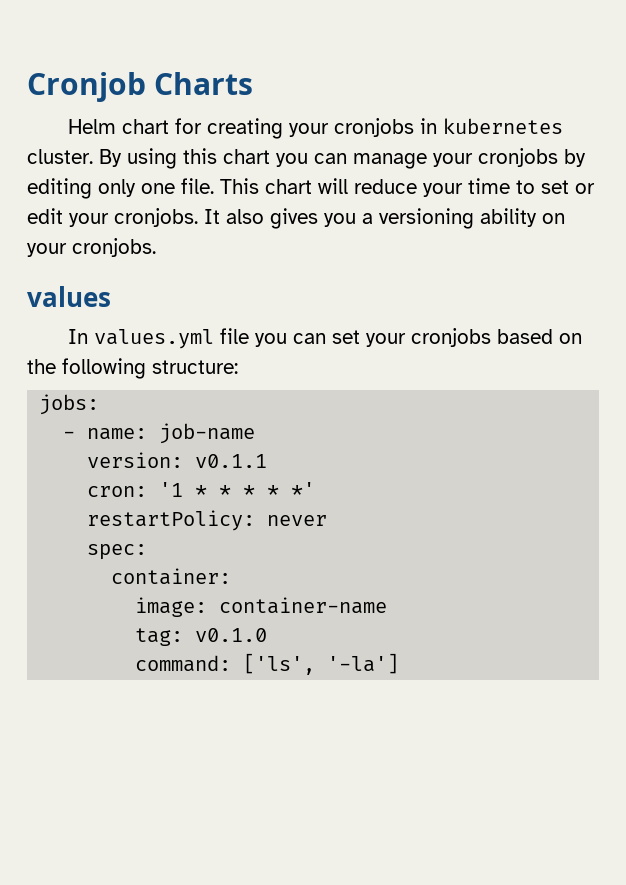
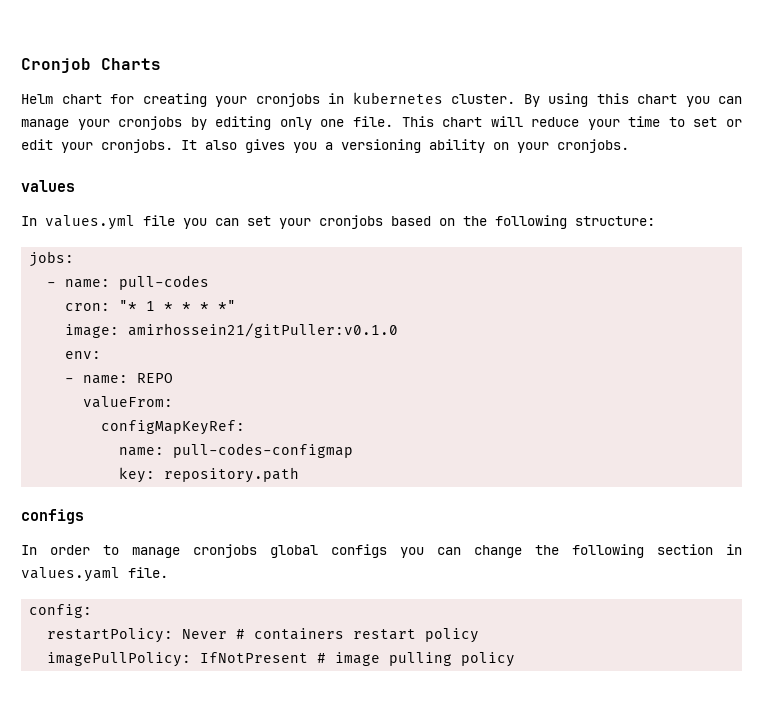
[159,423,256,444] [87,452,268,468] job-name // version: v0.1.1 -> [119,275,210,290] pull-codes
[159,482,316,497] [87,510,328,531] [87,544,148,560] [111,568,232,585] [135,597,388,617] [135,628,268,646] [135,653,400,675] '1 * * * * *' // restartPolicy: never // spec: // container: // image: container-name // tag: v0.1.0 // command: ['ls', '-la'] -> [119,300,237,311] [65,323,399,338] [65,351,102,359] [65,373,174,384] [83,396,174,408] [101,420,246,435] [119,443,354,458] [119,467,300,483] [21,509,84,524] [21,544,742,558] [21,567,168,582] [29,604,93,618] [47,628,480,643] [47,652,516,667] "* 1 * * * *" // image: amirhossein21/gitPuller:v0.1.0 // env: // - name: REPO // valueFrom: // configMapKeyRef: // name: pull-codes-configmap // key: repository.path // configs // In order to manage cronjobs global configs you can change the following section in values.yaml file. // config: // restartPolicy: Never # containers restart policy // imagePullPolicy: IfNotPresent # image pulling policy

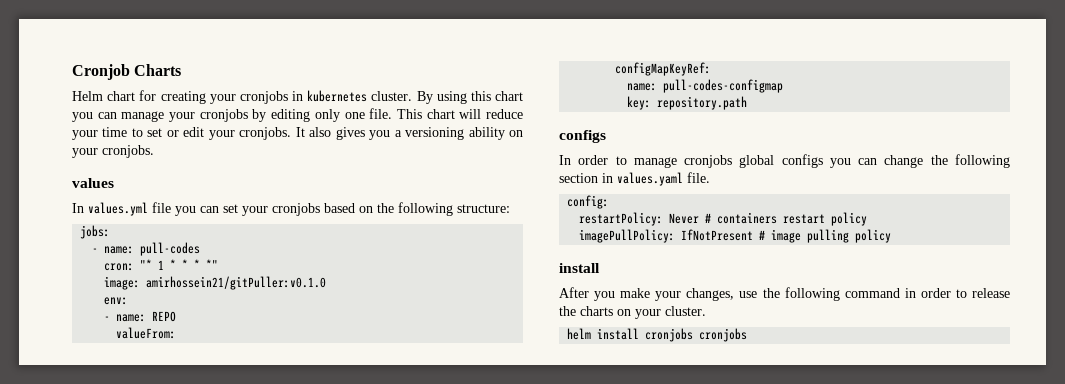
(516, 659) none -> [559,263,600,273] [559,287,1010,301] [559,306,706,319] [567,328,748,342] // install // After you make your changes, use the following command in order to release the charts on your cluster. // helm install cronjobs cronjobs

